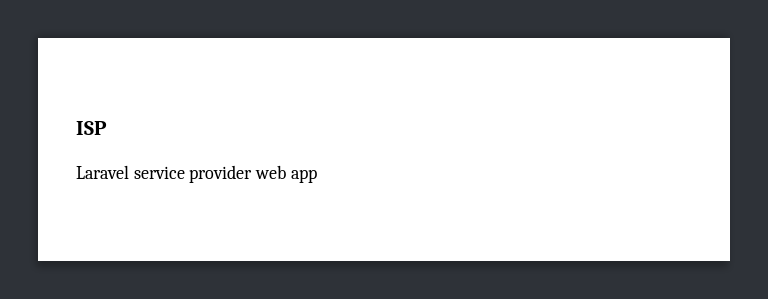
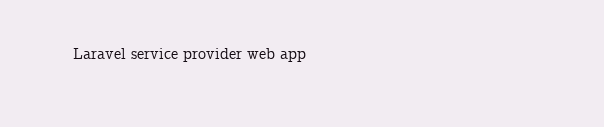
[76,121,107,135] ISP // -> (73, 53) none

